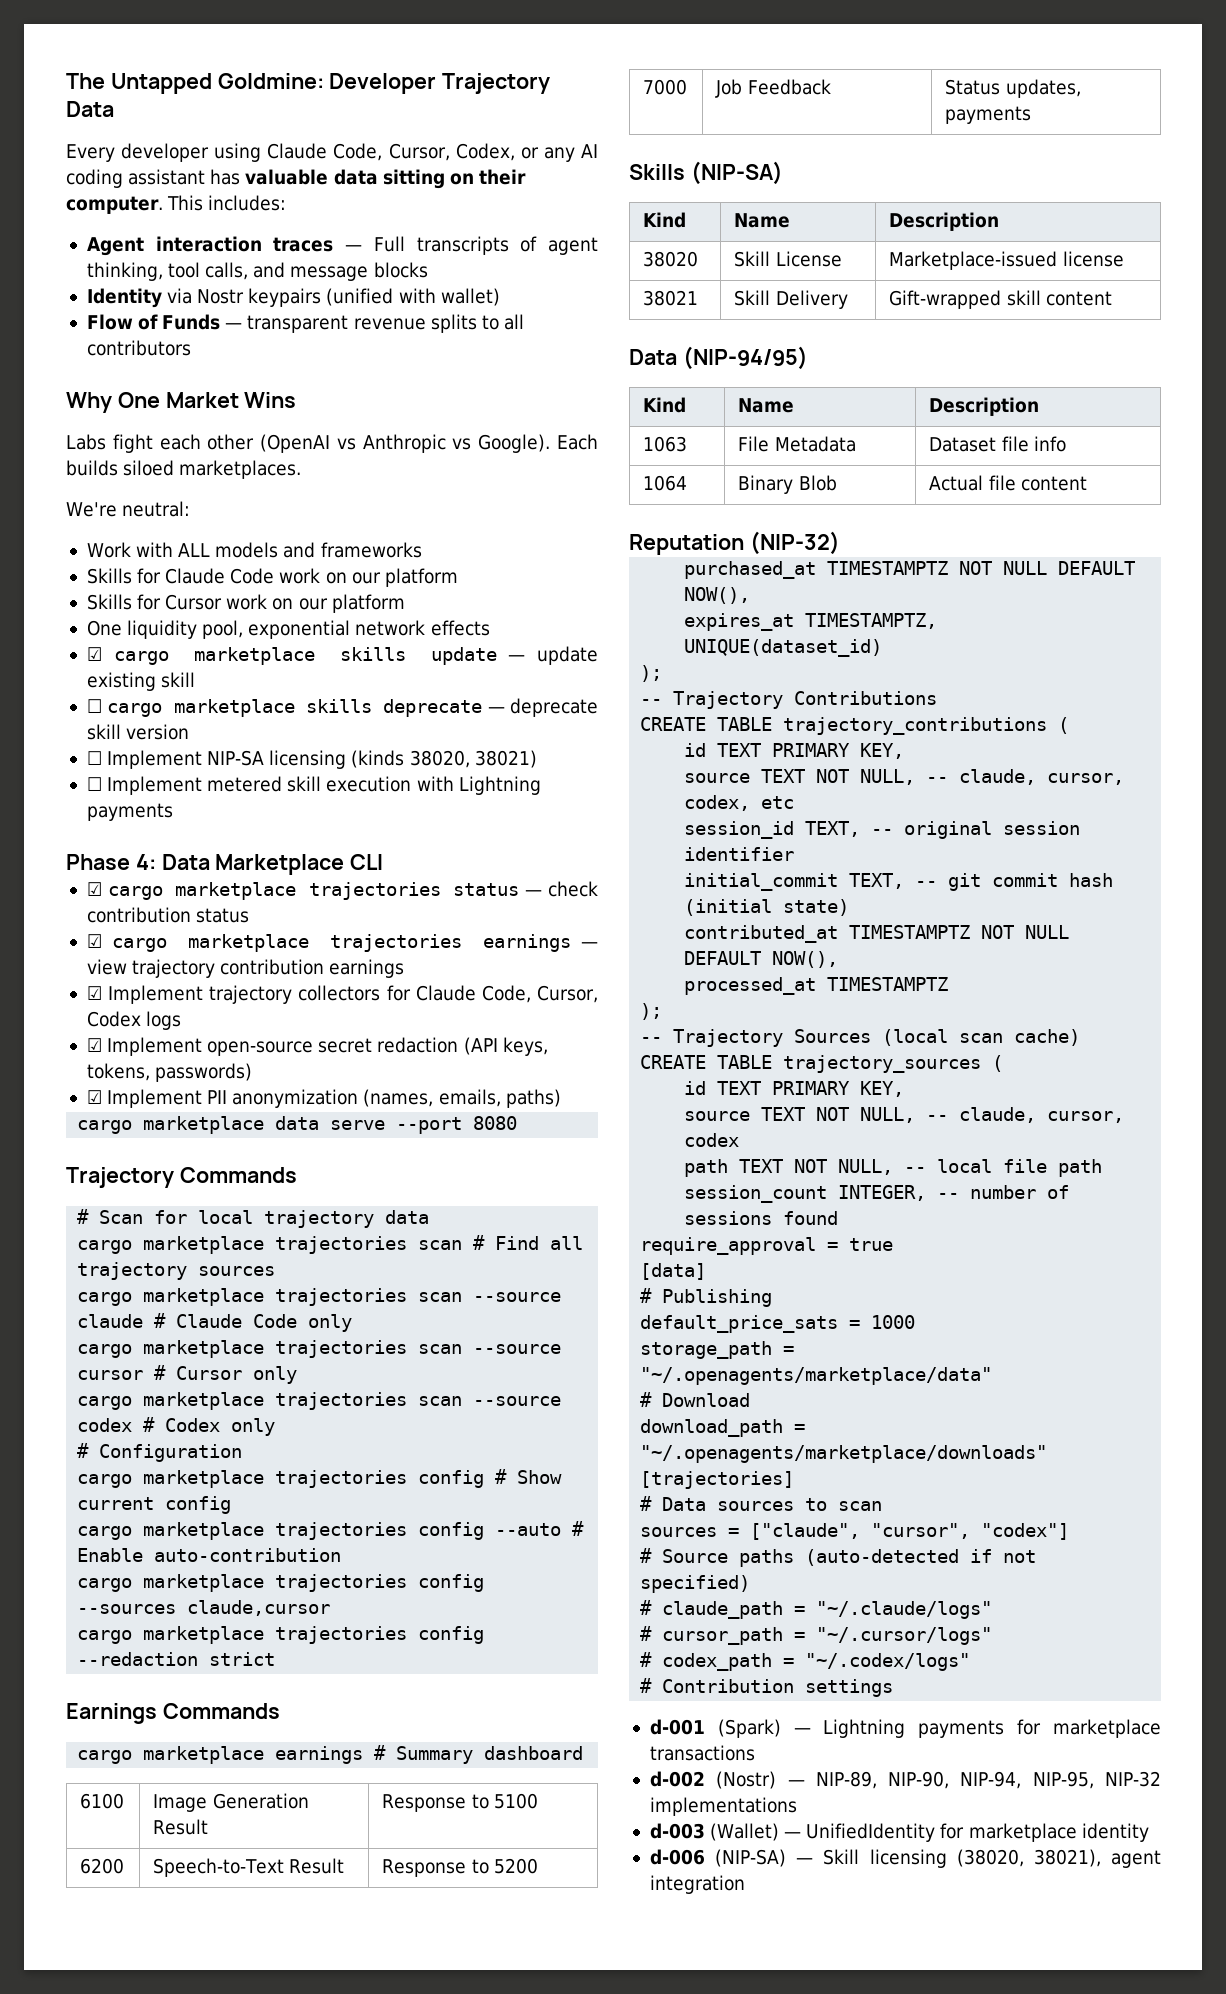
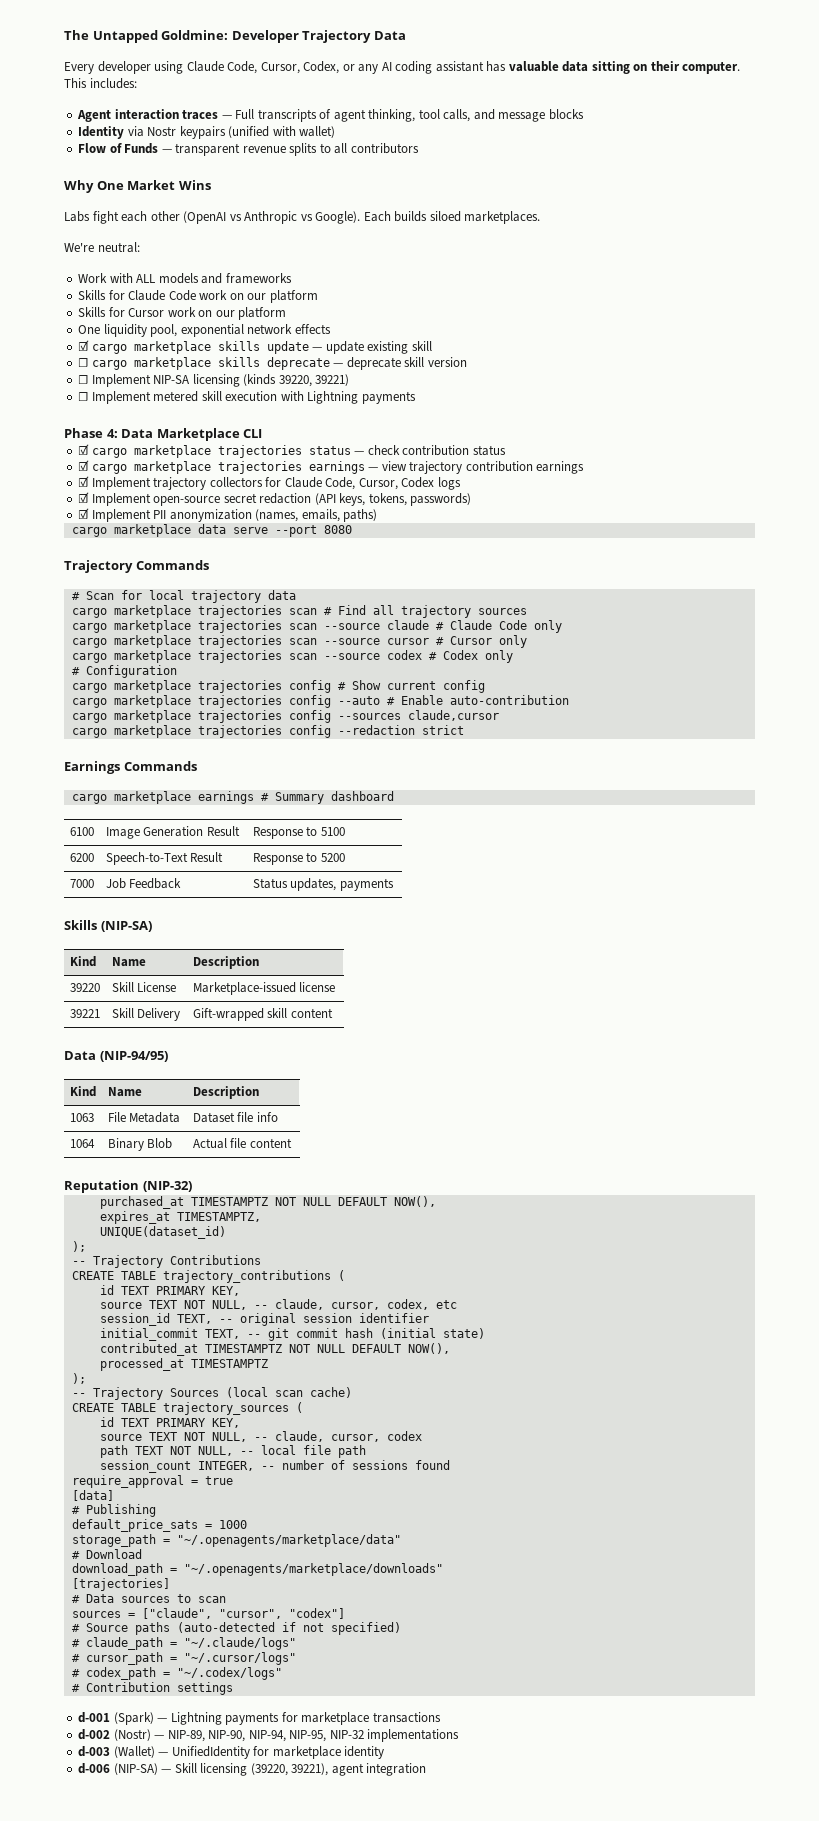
[409,750,537,768] 38020, 38021) -> [278,374,350,387] 39220, 39221)
[643,251,699,267] 38020 -> [69,983,100,992] 39220
[643,290,699,306] 38021 -> [69,1009,100,1018] 39221
[956,1849,1101,1867] (38020, 38021), -> [250,1763,329,1776] (39220, 39221),

